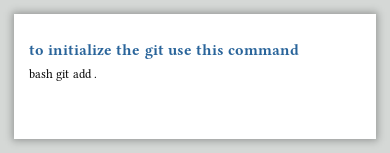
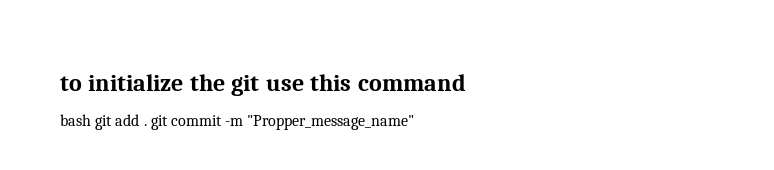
(98, 77) none -> [150,115,415,130] git commit -m "Propper_message_name"

